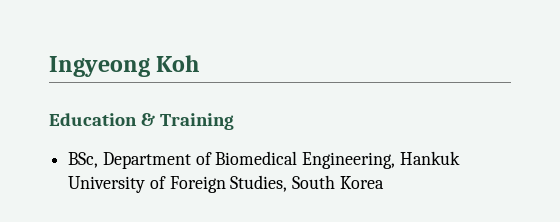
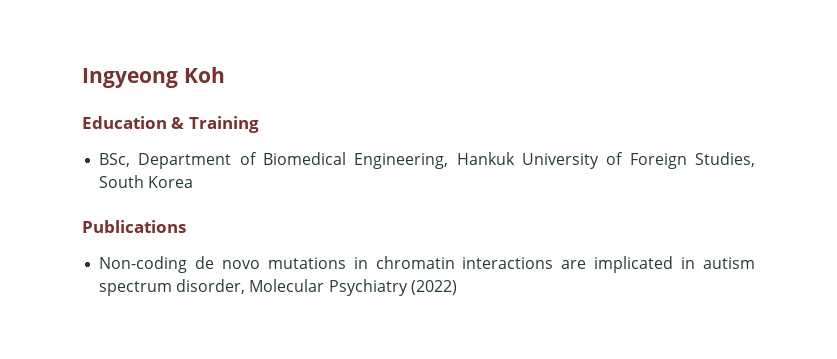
(384, 182) none -> [82,220,186,233] [99,256,755,273] [99,279,457,296] // Publications // Non-coding de novo mutations in chromatin interactions are implicated in autism spectrum disorder, Molecular Psychiatry (2022)

